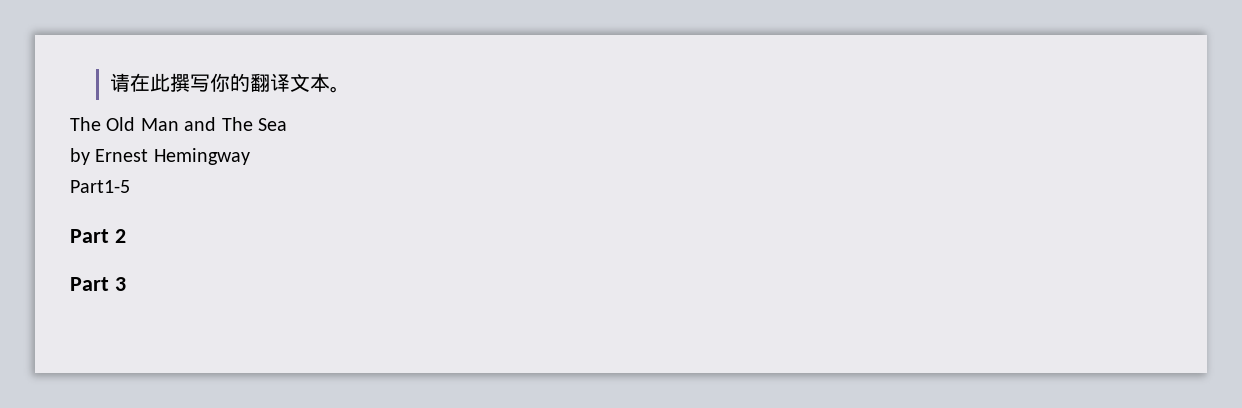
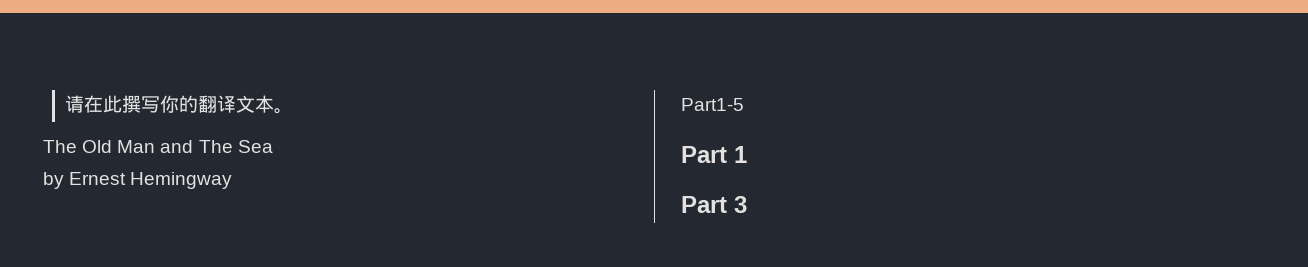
[114,229,126,243] 2 -> [734,146,747,163] 1

